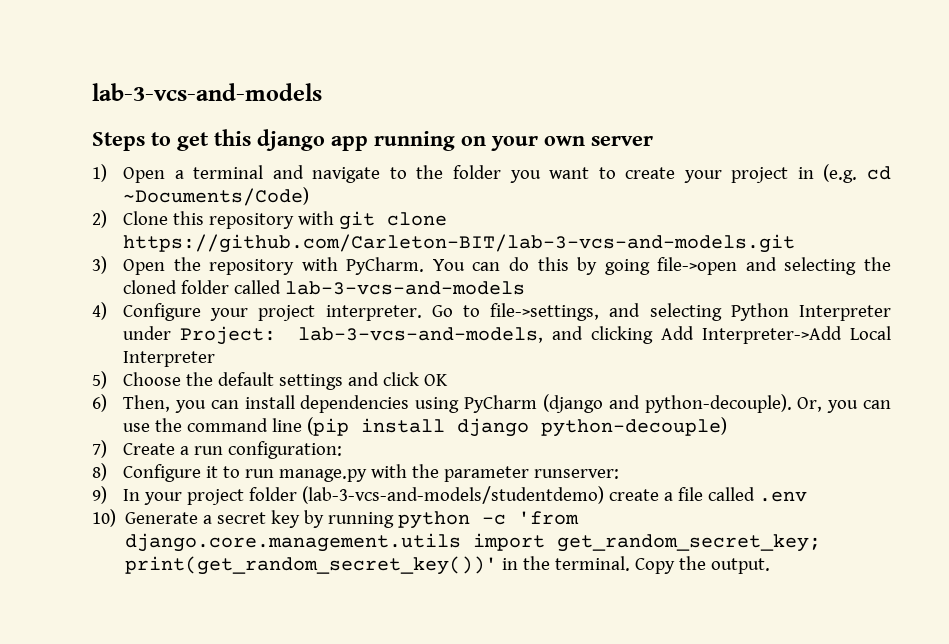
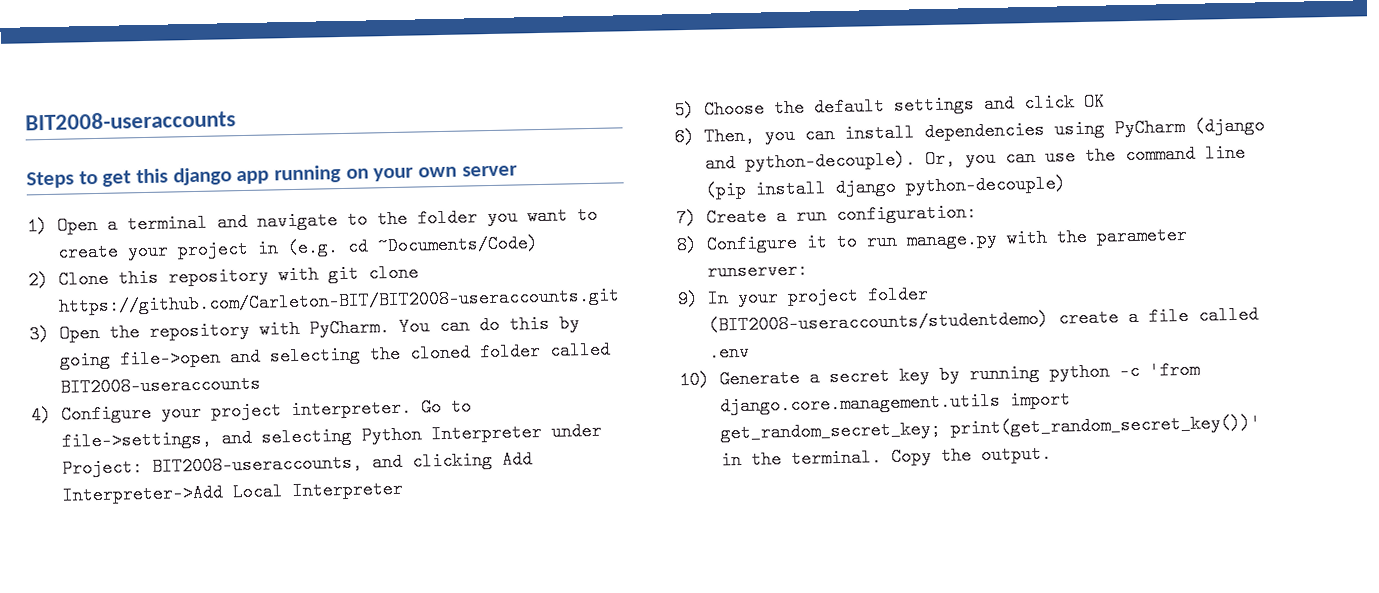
[92,83,322,101] lab-3-vcs-and-models -> [25,110,236,131] BIT2008-useraccounts
[123,234,796,253] https://github.com/Carleton-BIT/lab-3-vcs-and-models.git -> [57,286,620,316] https://github.com/Carleton-BIT/BIT2008-useraccounts.git
[285,281,526,295] lab-3-vcs-and-models -> [59,374,261,397] BIT2008-useraccounts
[297,327,543,343] lab-3-vcs-and-models, -> [151,453,363,476] BIT2008-useraccounts,
[302,486,605,504] (lab-3-vcs-and-models/studentdemo) -> [707,309,1049,335] (BIT2008-useraccounts/studentdemo)

